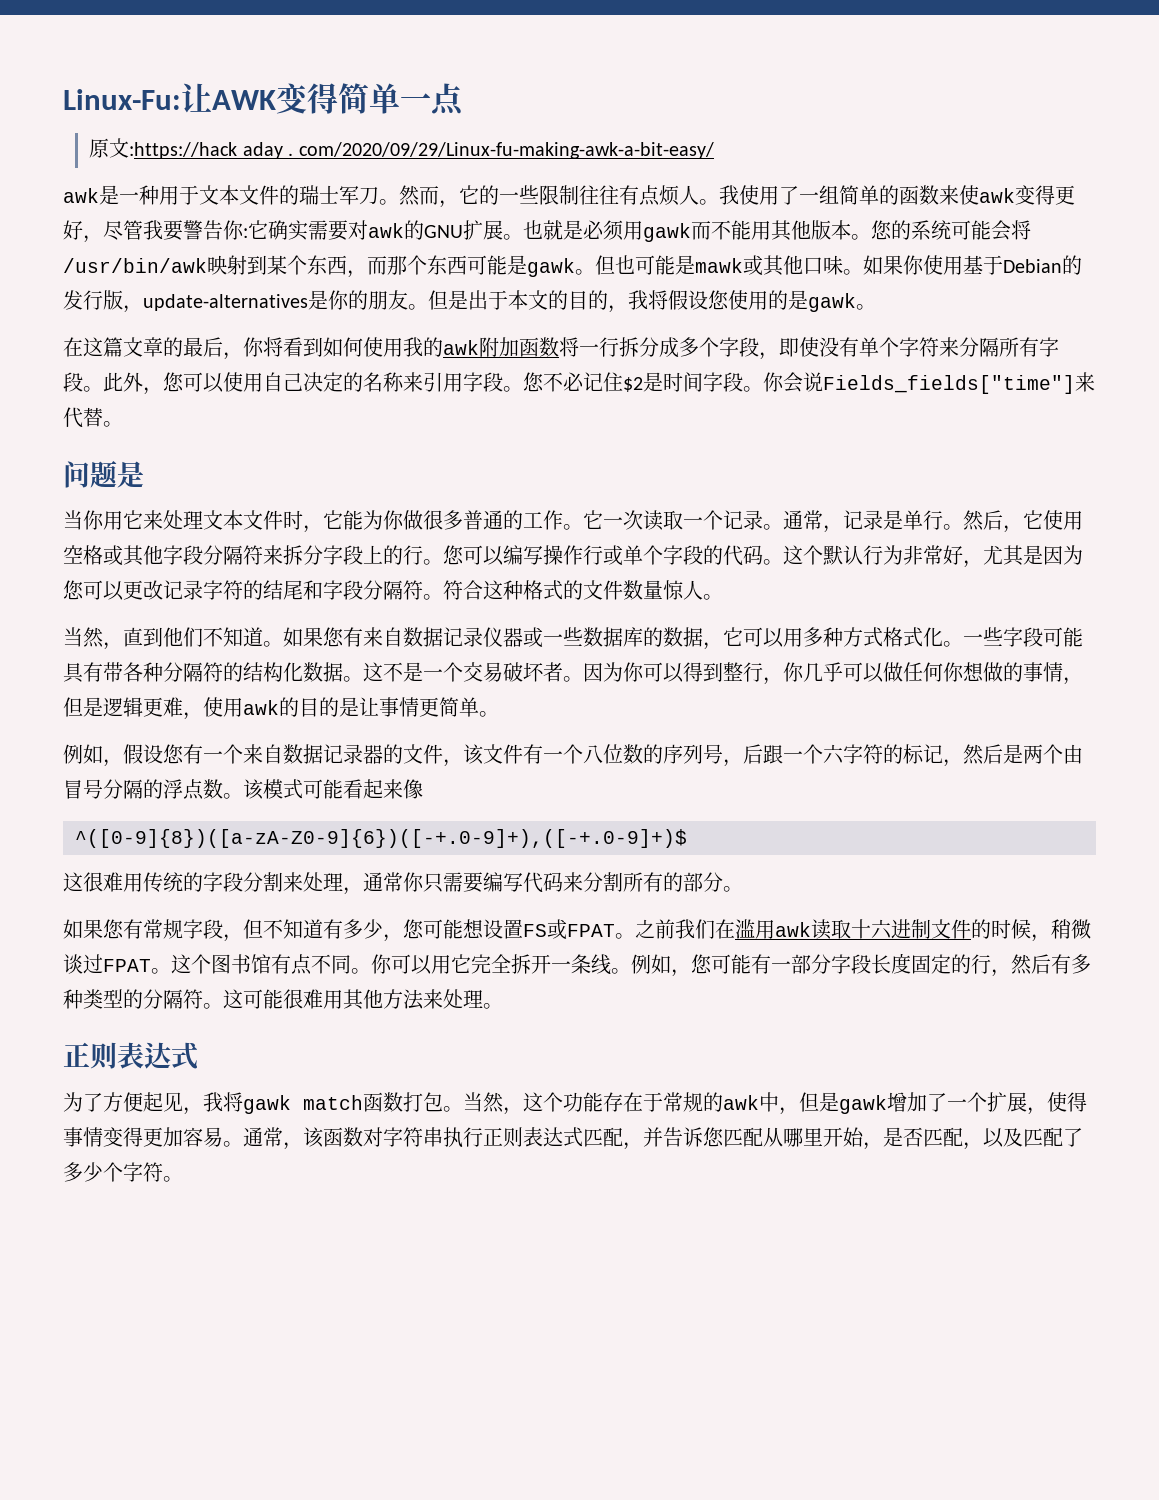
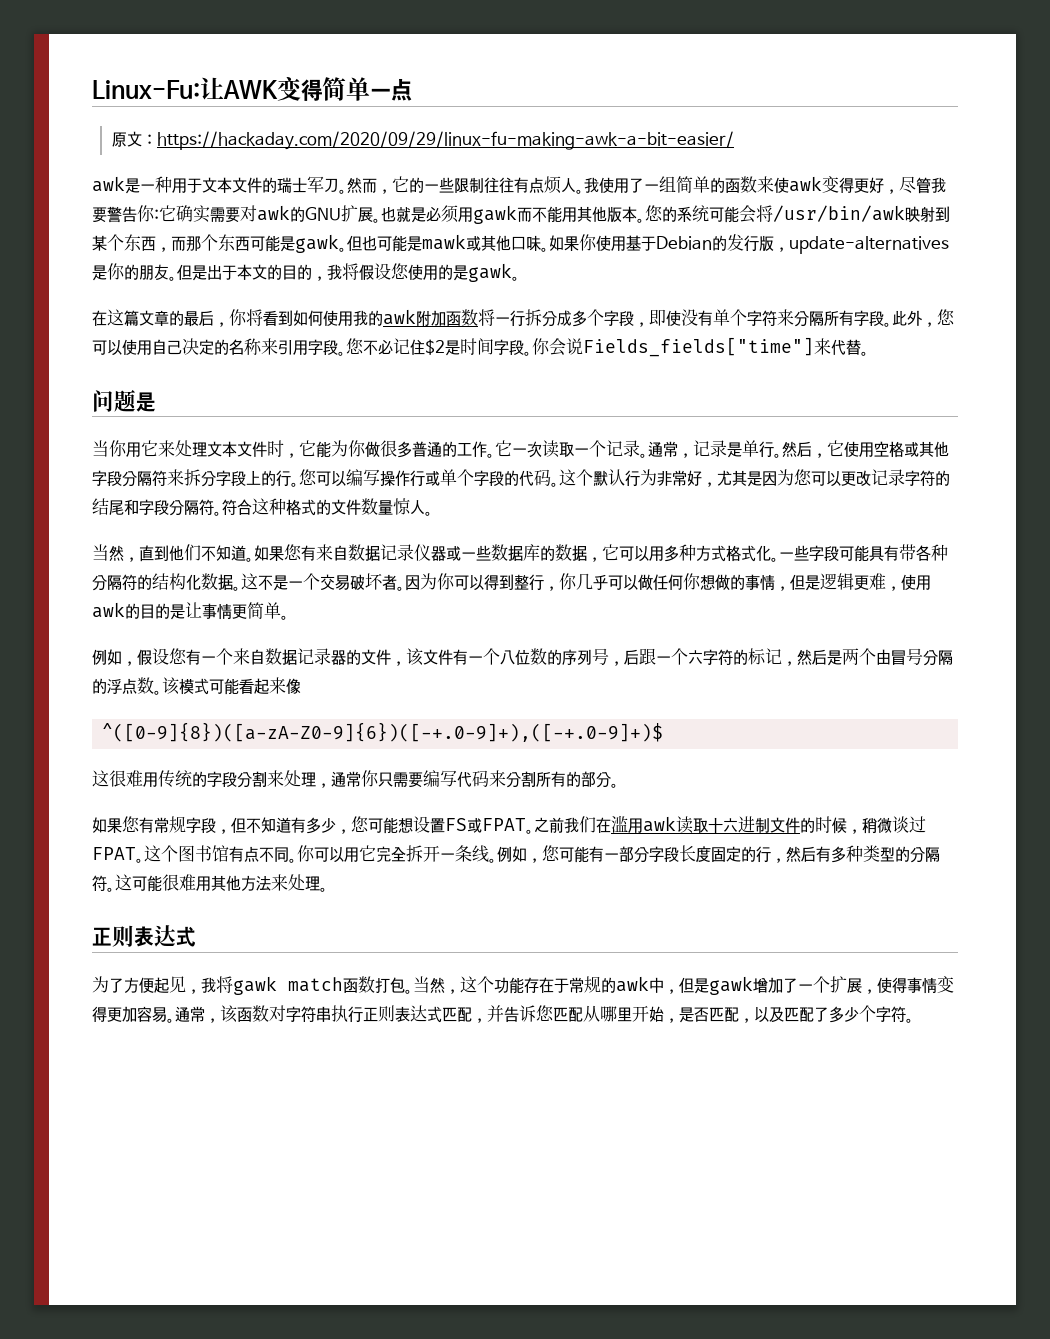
[129,142,714,159] :https://hack aday . com/2020/09/29/Linux-fu-making-awk-a-bit-easy/ -> [141,131,734,150] ：https://hackaday.com/2020/09/29/linux-fu-making-awk-a-bit-easier/

